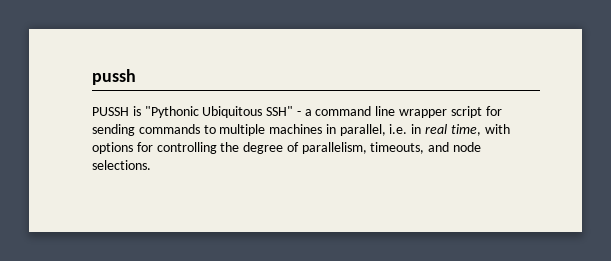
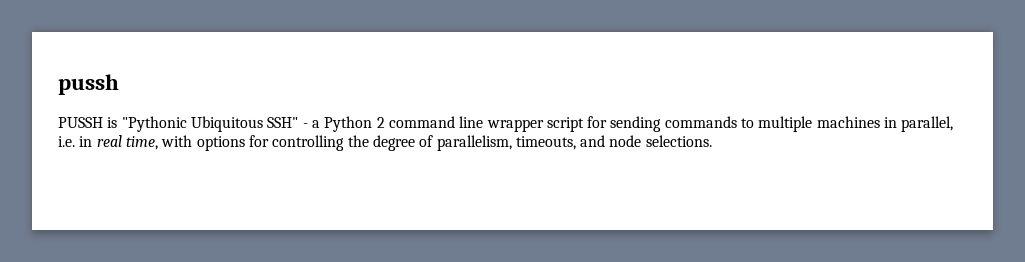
(312, 112) none -> [324,116,385,132] Python 2

